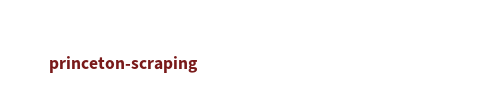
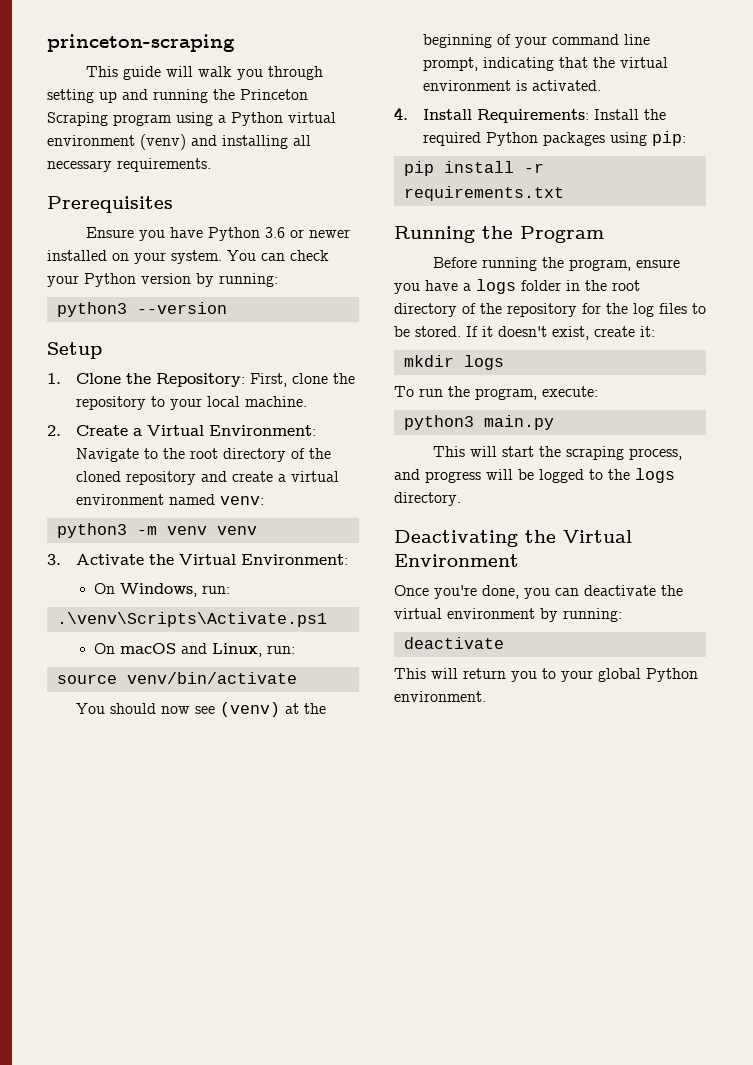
(198, 64) none -> [85,66,323,80] [47,89,308,103] [47,112,336,126] [47,134,311,150] [47,158,211,172] [47,196,173,213] [85,227,350,241] [47,250,329,264] [47,273,278,287] [56,302,227,317] [47,342,102,359] [47,373,356,387] [76,396,308,410] [47,425,317,436] [76,448,332,462] [76,471,340,485] [76,494,265,505] [56,523,257,538] [47,554,349,565] [93,583,230,597] [56,612,327,627] [93,643,295,657] [56,672,297,684] [76,702,327,717] [423,34,651,48] [423,57,669,71] [423,80,602,91] [394,107,667,123] [423,131,687,146] [403,161,544,176] [403,186,564,201] [394,226,604,243] [432,257,680,271] [394,279,640,294] [394,303,706,317] [394,326,655,340] [403,355,504,370] [394,386,598,400] [403,415,554,430] [432,446,682,460] [394,468,675,483] [394,492,461,506] [394,530,632,547] [394,554,519,567] [394,585,683,599] [394,608,622,622] [403,637,504,649] [394,668,698,682] [394,691,486,702] // This guide will walk you through setting up and running the Princeton Scraping program using a Python virtual environment (venv) and installing all necessary requirements. // Prerequisites // Ensure you have Python 3.6 or newer installed on your system. You can check your Python version by running: // python3 --version // Setup // 1. Clone the Repository: First, clone the repository to your local machine. // 2. Create a Virtual Environment: Navigate to the root directory of the cloned repository and create a virtual environment named venv: // python3 -m venv venv // 3. Activate the Virtual Environment: // On Windows, run: // .\venv\Scripts\Activate.ps1 // On macOS and Linux, run: // source venv/bin/activate // You should now see (venv) at the beginning of your command line prompt, indicating that the virtual environment is activated. // 4. Install Requirements: Install the required Python packages using pip: // pip install -r requirements.txt // Running the Program // Before running the program, ensure you have a logs folder in the root directory of the repository for the log files to be stored. If it doesn't exist, create it: // mkdir logs // To run the program, execute: // python3 main.py // This will start the scraping process, and progress will be logged to the logs directory. // Deactivating the Virtual Environment // Once you're done, you can deactivate the virtual environment by running: // deactivate // This will return you to your global Python environment.

